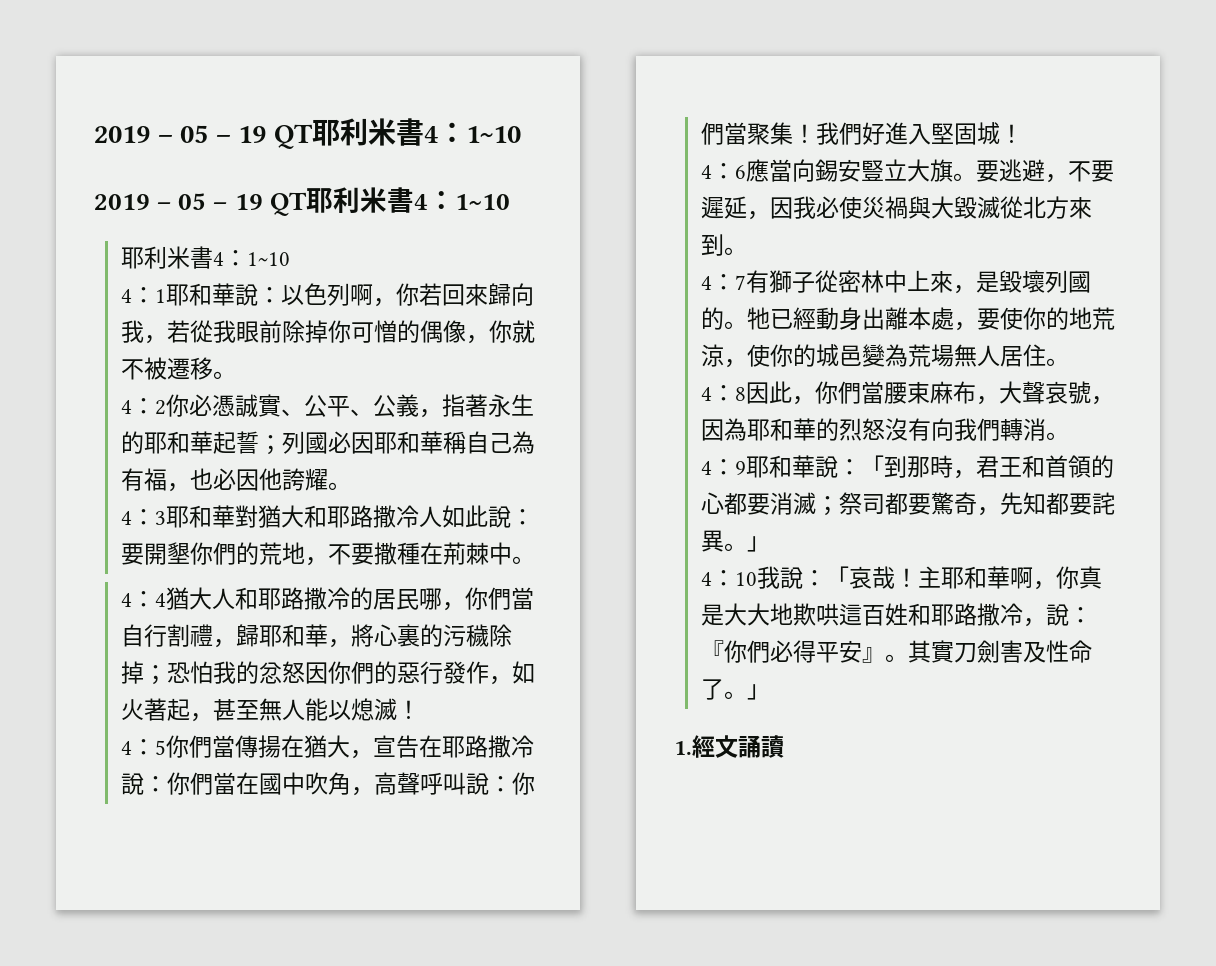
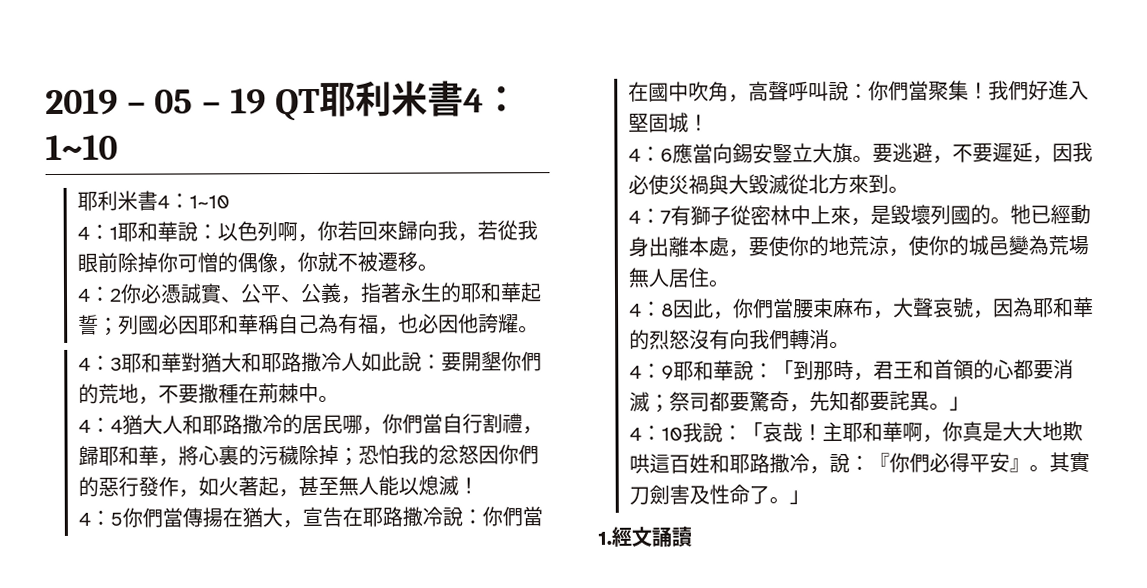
[94,187,510,216] // 2019 – 05 – 19 QT耶利米書4：1~10 -> (118, 147) none

